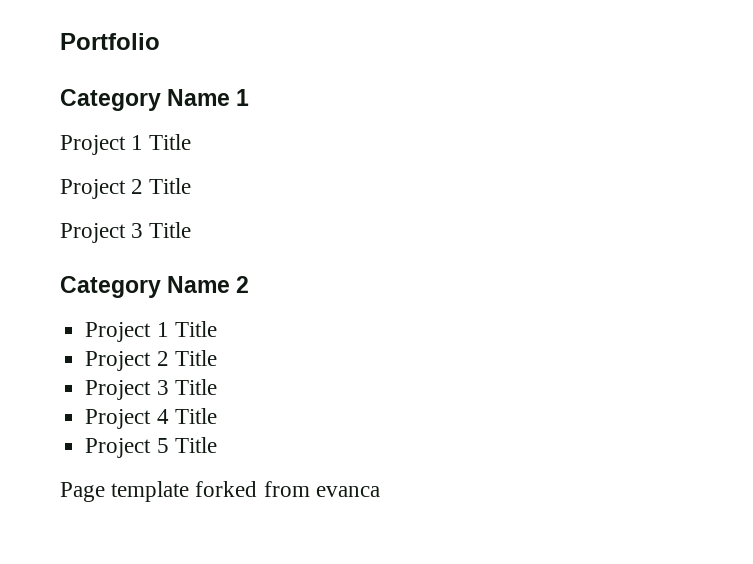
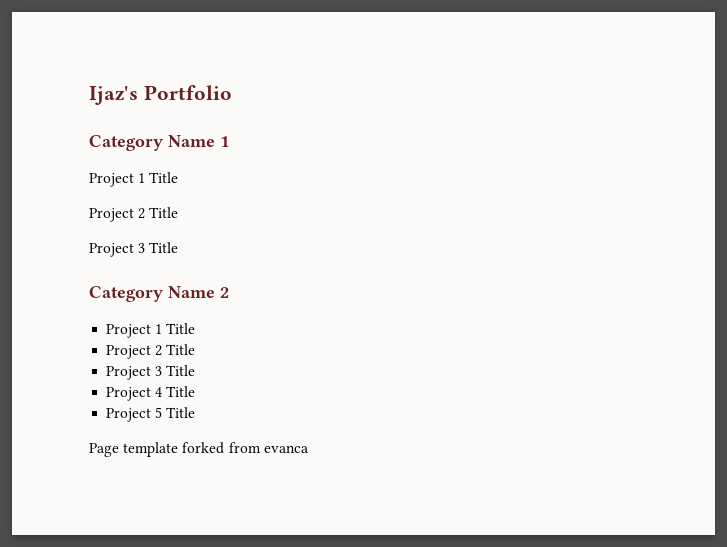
(60, 41) none -> [89,86,138,105] Ijaz's

